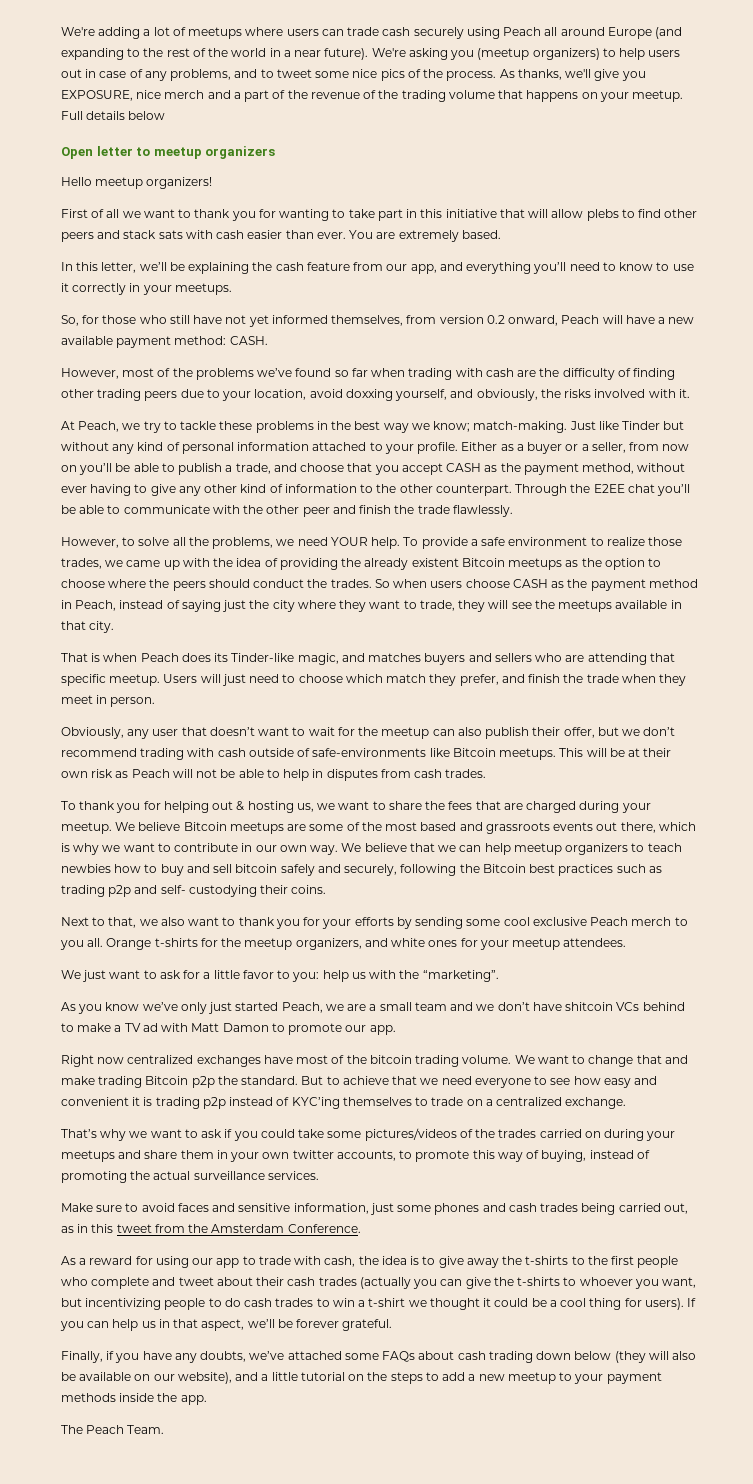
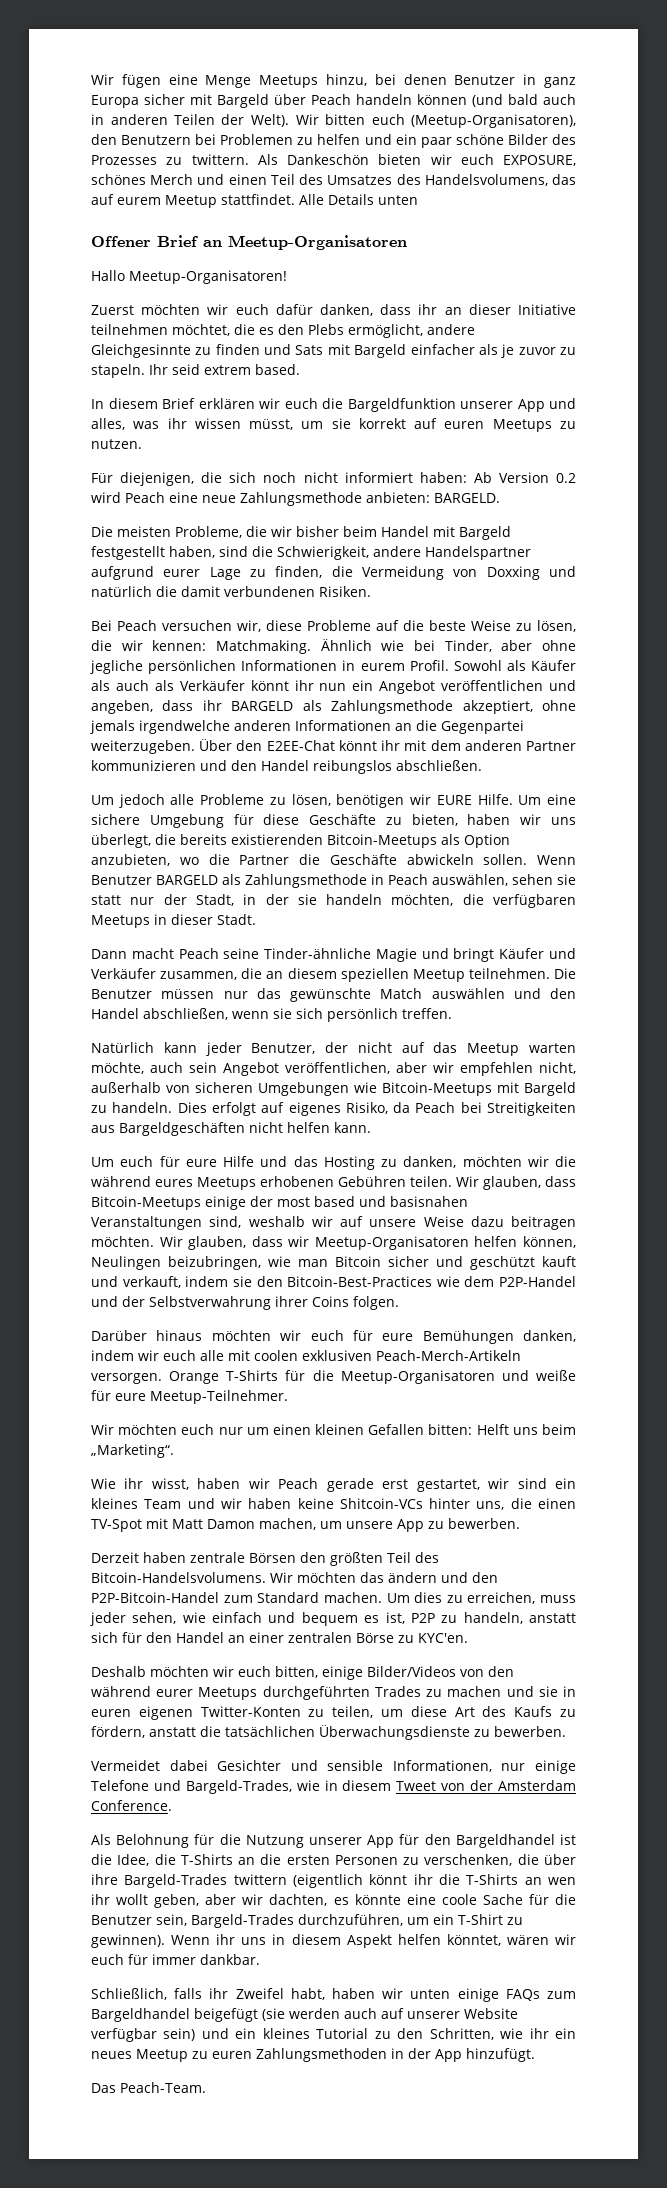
[61,27,683,39] [61,48,681,60] [61,69,646,81] [61,90,684,102] [61,111,166,120] [61,146,276,159] [61,177,213,189] [61,209,698,221] [61,230,501,242] [61,262,694,274] [61,283,232,295] [61,315,695,327] [61,336,268,348] [61,368,676,380] [61,389,690,401] [61,421,685,433] [61,442,690,454] [61,463,686,475] [61,484,691,496] [61,505,513,517] [61,537,683,549] [61,558,662,570] [61,579,698,591] [61,600,682,612] [61,621,115,633] [61,653,675,665] [61,674,687,686] [61,695,156,707] [61,727,676,739] [61,748,672,760] [61,769,487,781] [61,801,651,813] [61,822,696,834] [61,843,682,855] [61,864,662,876] [61,885,327,897] [61,917,688,929] [60,938,627,950] [61,970,499,982] [61,1002,685,1014] [61,1023,396,1035] [61,1055,688,1067] [61,1076,658,1088] [61,1097,627,1109] [61,1128,676,1141] [61,1150,650,1162] [61,1171,319,1183] [61,1203,688,1215] [61,1224,361,1233] [61,1256,679,1268] [61,1277,697,1289] [61,1298,697,1310] [60,1319,393,1331] [61,1351,697,1363] [61,1372,662,1384] [61,1393,207,1405] [61,1425,165,1434] We're adding a lot of meetups where users can trade cash securely using Peach all around Europe (and expanding to the rest of the world in a near future). We're asking you (meetup organizers) to help users out in case of any problems, and to tweet some nice pics of the process. As thanks, we'll give you EXPOSURE, nice merch and a part of the revenue of the trading volume that happens on your meetup. Full details below // Open letter to meetup organizers // Hello meetup organizers! // First of all we want to thank you for wanting to take part in this initiative that will allow plebs to find other peers and stack sats with cash easier than ever. You are extremely based. // In this letter, we’ll be explaining the cash feature from our app, and everything you’ll need to know to use it correctly in your meetups. // So, for those who still have not yet informed themselves, from version 0.2 onward, Peach will have a new available payment method: CASH. // However, most of the problems we’ve found so far when trading with cash are the difficulty of finding other trading peers due to your location, avoid doxxing yourself, and obviously, the risks involved with it. // At Peach, we try to tackle these problems in the best way we know; match-making. Just like Tinder but without any kind of personal information attached to your profile. Either as a buyer or a seller, from now on you’ll be able to publish a trade, and choose that you accept CASH as the payment method, without ever having to give any other kind of information to the other counterpart. Through the E2EE chat you’ll be able to communicate with the other peer and finish the trade flawlessly. // However, to solve all the problems, we need YOUR help. To provide a safe environment to realize those trades, we came up with the idea of providing the already existent Bitcoin meetups as the option to choose where the peers should conduct the trades. So when users choose CASH as the payment method in Peach, instead of saying just the city where they want to trade, they will see the meetups available in that city. // That is when Peach does its Tinder-like magic, and matches buyers and sellers who are attending that specific meetup. Users will just need to choose which match they prefer, and finish the trade when they meet in person. // Obviously, any user that doesn’t want to wait for the meetup can also publish their offer, but we don’t recommend trading with cash outside of safe-environments like Bitcoin meetups. This will be at their own risk as Peach will not be able to help in disputes from cash trades. // To thank you for helping out & hosting us, we want to share the fees that are charged during your meetup. We believe Bitcoin meetups are some of the most based and grassroots events out there, which is why we want to contribute in our own way. We believe that we can help meetup organizers to teach newbies how to buy and sell bitcoin safely and securely, following the Bitcoin best practices such as trading p2p and self- custodying their coins. // Next to that, we also want to thank you for your efforts by sending some cool exclusive Peach merch to you all. Orange t-shirts for the meetup organizers, and white ones for your meetup attendees. // We just want to ask for a little favor to you: help us with the “marketing”. // As you know we’ve only just started Peach, we are a small team and we don’t have shitcoin VCs behind to make a TV ad with Matt Damon to promote our app. // Right now centralized exchanges have most of the bitcoin trading volume. We want to change that and make trading Bitcoin p2p the standard. But to achieve that we need everyone to see how easy and convenient it is trading p2p instead of KYC’ing themselves to trade on a centralized exchange. // That’s why we want to ask if you could take some pictures/videos of the trades carried on during your meetups and share them in your own twitter accounts, to promote this way of buying, instead of promoting the actual surveillance services. // Make sure to avoid faces and sensitive information, just some phones and cash trades being carried out, as in this tweet from the Amsterdam Conference. // As a reward for using our app to trade with cash, the idea is to give away the t-shirts to the first people who complete and tweet about their cash trades (actually you can give the t-shirts to whoever you want, but incentivizing people to do cash trades to win a t-shirt we thought it could be a cool thing for users). If you can help us in that aspect, we’ll be forever grateful. // Finally, if you have any doubts, we’ve attached some FAQs about cash trading down below (they will also be available on our website), and a little tutorial on the steps to add a new meetup to your payment methods inside the app. // The Peach Team. -> [91,74,576,88] [91,94,576,108] [91,114,576,128] [91,134,576,148] [91,154,576,166] [91,174,576,186] [91,194,418,208] [91,235,407,250] [91,270,287,284] [91,304,576,316] [91,324,475,338] [91,344,577,358] [91,364,300,378] [91,398,576,412] [91,418,576,432] [91,439,142,449] [91,472,576,486] [91,492,500,506] [91,526,511,540] [91,546,531,560] [91,566,576,580] [91,586,371,597] [91,620,576,632] [91,639,576,654] [90,660,576,674] [91,680,576,694] [91,700,576,714] [90,720,524,734] [91,739,576,754] [91,760,482,774] [91,794,577,808] [91,814,576,828] [91,834,510,848] [91,854,576,866] [91,874,576,888] [91,894,576,908] [91,914,256,928] [91,948,576,962] [91,968,576,982] [91,988,576,1002] [91,1008,452,1022] [91,1042,576,1056] [91,1062,576,1076] [91,1082,576,1096] [91,1102,576,1116] [91,1122,371,1136] [91,1156,576,1170] [91,1176,576,1190] [91,1196,468,1210] [91,1216,576,1230] [91,1236,576,1250] [91,1256,576,1270] [91,1276,576,1288] [91,1296,399,1310] [91,1330,576,1344] [91,1350,521,1361] [91,1370,576,1384] [91,1390,288,1404] [91,1424,576,1435] [91,1444,174,1458] [91,1478,576,1492] [91,1498,576,1510] [91,1518,520,1532] [91,1552,439,1566] [91,1572,498,1583] [91,1592,576,1604] [90,1612,576,1626] [91,1632,468,1643] [91,1666,514,1680] [91,1686,576,1700] [91,1706,577,1720] [91,1725,566,1740] [91,1760,576,1774] [91,1780,576,1794] [91,1800,172,1811] [91,1834,576,1848] [91,1854,576,1866] [91,1874,576,1888] [91,1894,576,1908] [91,1914,523,1928] [91,1934,576,1948] [91,1954,260,1965] [91,1988,576,2002] [91,2008,518,2022] [91,2028,576,2042] [91,2048,535,2062] [91,2082,206,2093] Wir fügen eine Menge Meetups hinzu, bei denen Benutzer in ganz Europa sicher mit Bargeld über Peach handeln können (und bald auch in anderen Teilen der Welt). Wir bitten euch (Meetup-Organisatoren), den Benutzern bei Problemen zu helfen und ein paar schöne Bilder des Prozesses zu twittern. Als Dankeschön bieten wir euch EXPOSURE, schönes Merch und einen Teil des Umsatzes des Handelsvolumens, das auf eurem Meetup stattfindet. Alle Details unten // Offener Brief an Meetup-Organisatoren // Hallo Meetup-Organisatoren! // Zuerst möchten wir euch dafür danken, dass ihr an dieser Initiative teilnehmen möchtet, die es den Plebs ermöglicht, andere Gleichgesinnte zu finden und Sats mit Bargeld einfacher als je zuvor zu stapeln. Ihr seid extrem based. // In diesem Brief erklären wir euch die Bargeldfunktion unserer App und alles, was ihr wissen müsst, um sie korrekt auf euren Meetups zu nutzen. // Für diejenigen, die sich noch nicht informiert haben: Ab Version 0.2 wird Peach eine neue Zahlungsmethode anbieten: BARGELD. // Die meisten Probleme, die wir bisher beim Handel mit Bargeld festgestellt haben, sind die Schwierigkeit, andere Handelspartner aufgrund eurer Lage zu finden, die Vermeidung von Doxxing und natürlich die damit verbundenen Risiken. // Bei Peach versuchen wir, diese Probleme auf die beste Weise zu lösen, die wir kennen: Matchmaking. Ähnlich wie bei Tinder, aber ohne jegliche persönlichen Informationen in eurem Profil. Sowohl als Käufer als auch als Verkäufer könnt ihr nun ein Angebot veröffentlichen und angeben, dass ihr BARGELD als Zahlungsmethode akzeptiert, ohne jemals irgendwelche anderen Informationen an die Gegenpartei weiterzugeben. Über den E2EE-Chat könnt ihr mit dem anderen Partner kommunizieren und den Handel reibungslos abschließen. // Um jedoch alle Probleme zu lösen, benötigen wir EURE Hilfe. Um eine sichere Umgebung für diese Geschäfte zu bieten, haben wir uns überlegt, die bereits existierenden Bitcoin-Meetups als Option anzubieten, wo die Partner die Geschäfte abwickeln sollen. Wenn Benutzer BARGELD als Zahlungsmethode in Peach auswählen, sehen sie statt nur der Stadt, in der sie handeln möchten, die verfügbaren Meetups in dieser Stadt. // Dann macht Peach seine Tinder-ähnliche Magie und bringt Käufer und Verkäufer zusammen, die an diesem speziellen Meetup teilnehmen. Die Benutzer müssen nur das gewünschte Match auswählen und den Handel abschließen, wenn sie sich persönlich treffen. // Natürlich kann jeder Benutzer, der nicht auf das Meetup warten möchte, auch sein Angebot veröffentlichen, aber wir empfehlen nicht, außerhalb von sicheren Umgebungen wie Bitcoin-Meetups mit Bargeld zu handeln. Dies erfolgt auf eigenes Risiko, da Peach bei Streitigkeiten aus Bargeldgeschäften nicht helfen kann. // Um euch für eure Hilfe und das Hosting zu danken, möchten wir die während eures Meetups erhobenen Gebühren teilen. Wir glauben, dass Bitcoin-Meetups einige der most based und basisnahen Veranstaltungen sind, weshalb wir auf unsere Weise dazu beitragen möchten. Wir glauben, dass wir Meetup-Organisatoren helfen können, Neulingen beizubringen, wie man Bitcoin sicher und geschützt kauft und verkauft, indem sie den Bitcoin-Best-Practices wie dem P2P-Handel und der Selbstverwahrung ihrer Coins folgen. // Darüber hinaus möchten wir euch für eure Bemühungen danken, indem wir euch alle mit coolen exklusiven Peach-Merch-Artikeln versorgen. Orange T-Shirts für die Meetup-Organisatoren und weiße für eure Meetup-Teilnehmer. // Wir möchten euch nur um einen kleinen Gefallen bitten: Helft uns beim „Marketing“. // Wie ihr wisst, haben wir Peach gerade erst gestartet, wir sind ein kleines Team und wir haben keine Shitcoin-VCs hinter uns, die einen TV-Spot mit Matt Damon machen, um unsere App zu bewerben. // Derzeit haben zentrale Börsen den größten Teil des Bitcoin-Handelsvolumens. Wir möchten das ändern und den P2P-Bitcoin-Handel zum Standard machen. Um dies zu erreichen, muss jeder sehen, wie einfach und bequem es ist, P2P zu handeln, anstatt sich für den Handel an einer zentralen Börse zu KYC'en. // Deshalb möchten wir euch bitten, einige Bilder/Videos von den während eurer Meetups durchgeführten Trades zu machen und sie in euren eigenen Twitter-Konten zu teilen, um diese Art des Kaufs zu fördern, anstatt die tatsächlichen Überwachungsdienste zu bewerben. // Vermeidet dabei Gesichter und sensible Informationen, nur einige Telefone und Bargeld-Trades, wie in diesem Tweet von der Amsterdam Conference. // Als Belohnung für die Nutzung unserer App für den Bargeldhandel ist die Idee, die T-Shirts an die ersten Personen zu verschenken, die über ihre Bargeld-Trades twittern (eigentlich könnt ihr die T-Shirts an wen ihr wollt geben, aber wir dachten, es könnte eine coole Sache für die Benutzer sein, Bargeld-Trades durchzuführen, um ein T-Shirt zu gewinnen). Wenn ihr uns in diesem Aspekt helfen könntet, wären wir euch für immer dankbar. // Schließlich, falls ihr Zweifel habt, haben wir unten einige FAQs zum Bargeldhandel beigefügt (sie werden auch auf unserer Website verfügbar sein) und ein kleines Tutorial zu den Schritten, wie ihr ein neues Meetup zu euren Zahlungsmethoden in der App hinzufügt. // Das Peach-Team.

